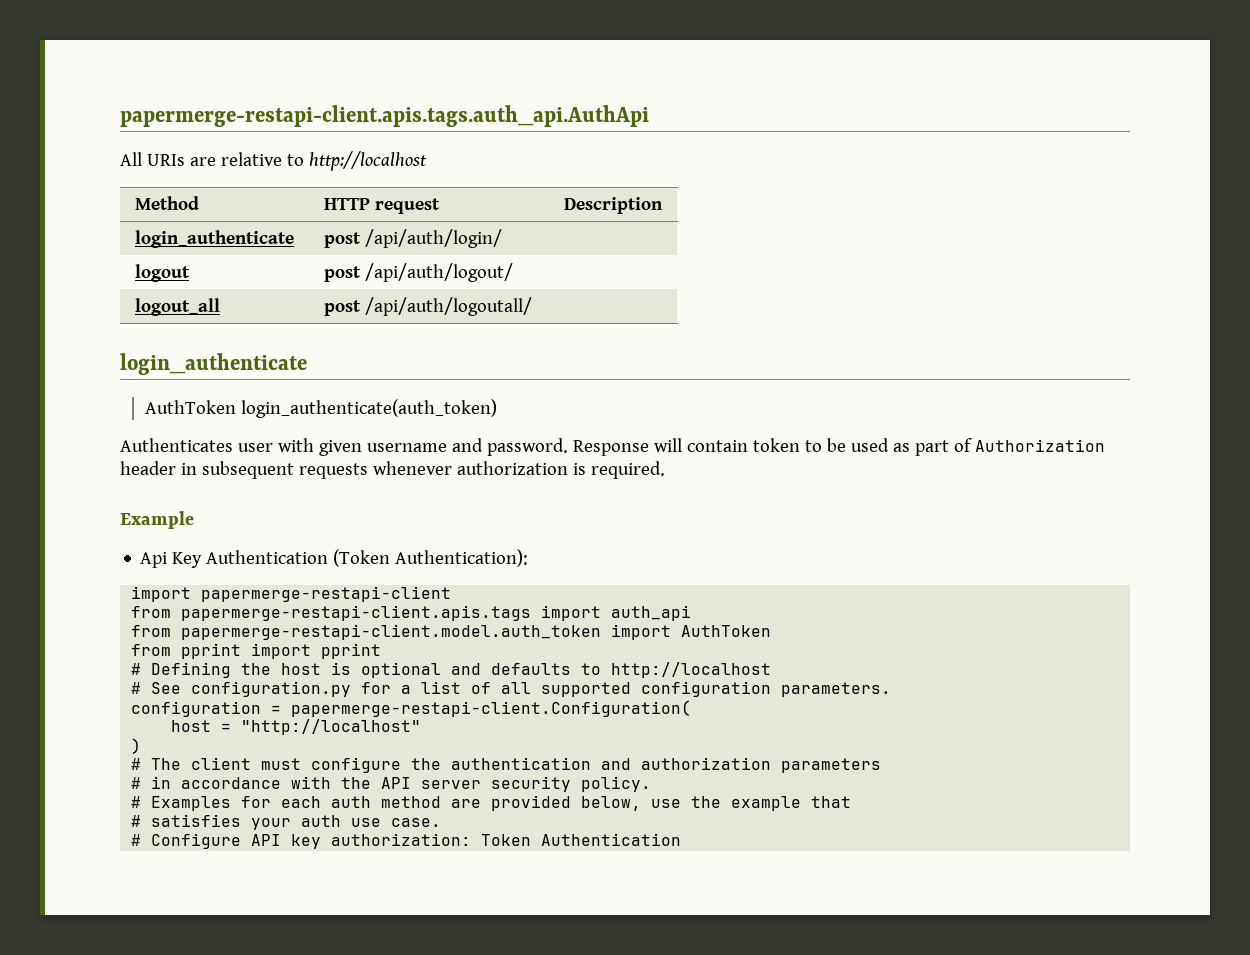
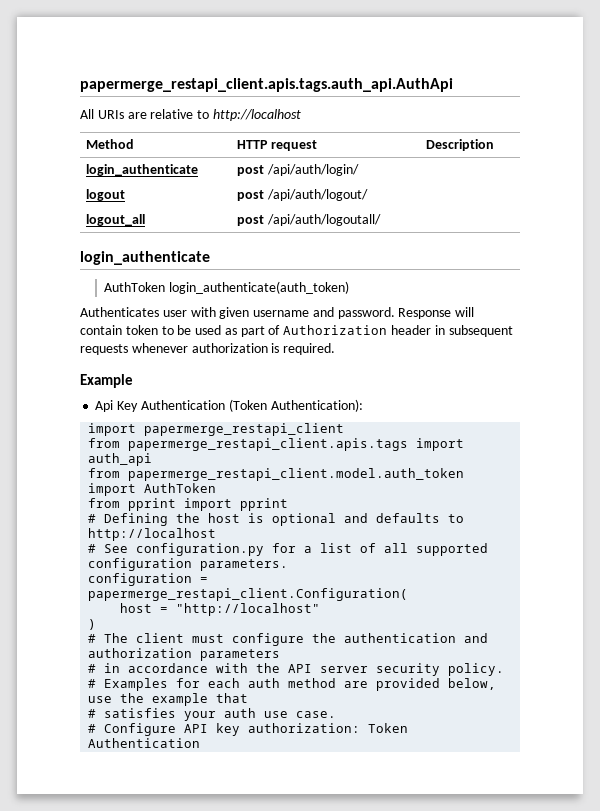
[120,105,649,127] papermerge-restapi-client.apis.tags.auth_api.AuthApi -> [80,78,453,92] papermerge_restapi_client.apis.tags.auth_api.AuthApi
[201,586,452,602] [131,605,532,621] papermerge-restapi-client // from papermerge-restapi-client.apis.tags -> [144,423,345,436] [88,438,409,451] papermerge_restapi_client // from papermerge_restapi_client.apis.tags
[181,624,602,640] papermerge-restapi-client.model.auth_token -> [128,468,465,481] papermerge_restapi_client.model.auth_token
[291,700,692,717] papermerge-restapi-client.Configuration( -> [88,588,409,601] papermerge_restapi_client.Configuration(

